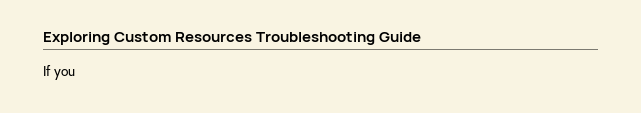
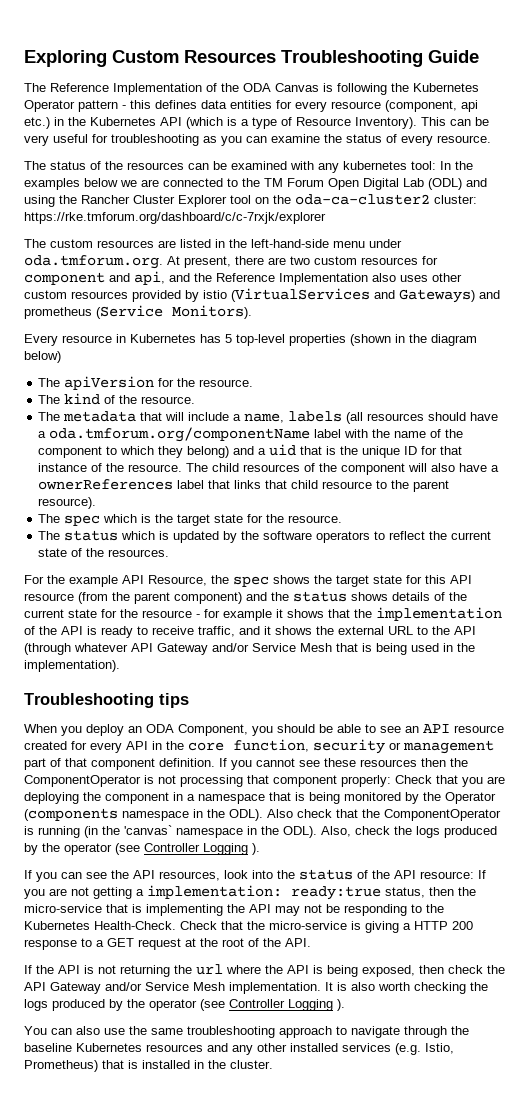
[43,65,75,80] If you -> [24,83,479,95] [24,100,478,112] [24,117,489,129] [24,134,491,146] [24,161,473,173] [24,178,487,190] [24,194,477,207] [24,212,326,224] [24,239,402,248] [24,255,438,269] [24,271,462,285] [24,288,500,303] [24,305,252,319] [24,334,477,346] [24,351,61,363] [38,376,254,390] [38,393,196,405] [38,411,499,424] [38,427,464,442] [38,444,463,458] [38,463,500,475] [38,479,450,492] [38,497,97,509] [38,514,343,526] [38,530,492,543] [38,548,170,557] [24,575,472,587] [24,591,467,604] [24,607,502,621] [24,626,476,638] [24,643,475,655] [24,660,120,672] [24,693,189,708] [24,724,504,736] [24,739,494,754] [24,758,468,770] [24,775,505,787] [24,792,496,804] [24,808,501,821] [24,825,497,838] [24,843,260,855] [24,869,486,882] [24,885,476,900] [24,904,444,916] [24,921,473,933] [24,938,311,950] [24,964,505,977] [24,982,488,994] [24,999,345,1011] [24,1026,469,1038] [24,1043,454,1055] [24,1060,273,1072] The Reference Implementation of the ODA Canvas is following the Kubernetes Operator pattern - this defines data entities for every resource (component, api etc.) in the Kubernetes API (which is a type of Resource Inventory). This can be very useful for troubleshooting as you can examine the status of every resource. // The status of the resources can be examined with any kubernetes tool: In the examples below we are connected to the TM Forum Open Digital Lab (ODL) and using the Rancher Cluster Explorer tool on the oda-ca-cluster2 cluster: https://rke.tmforum.org/dashboard/c/c-7rxjk/explorer // The custom resources are listed in the left-hand-side menu under oda.tmforum.org. At present, there are two custom resources for component and api, and the Reference Implementation also uses other custom resources provided by istio (VirtualServices and Gateways) and prometheus (Service Monitors). // Every resource in Kubernetes has 5 top-level properties (shown in the diagram below) // The apiVersion for the resource. // The kind of the resource. // The metadata that will include a name, labels (all resources should have a oda.tmforum.org/componentName label with the name of the component to which they belong) and a uid that is the unique ID for that instance of the resource. The child resources of the component will also have a ownerReferences label that links that child resource to the parent resource). // The spec which is the target state for the resource. // The status which is updated by the software operators to reflect the current state of the resources. // For the example API Resource, the spec shows the target state for this API resource (from the parent component) and the status shows details of the current state for the resource - for example it shows that the implementation of the API is ready to receive traffic, and it shows the external URL to the API (through whatever API Gateway and/or Service Mesh that is being used in the implementation). // Troubleshooting tips // When you deploy an ODA Component, you should be able to see an API resource created for every API in the core function, security or management part of that component definition. If you cannot see these resources then the ComponentOperator is not processing that component properly: Check that you are deploying the component in a namespace that is being monitored by the Operator (components namespace in the ODL). Also check that the ComponentOperator is running (in the 'canvas` namespace in the ODL). Also, check the logs produced by the operator (see Controller Logging ). // If you can see the API resources, look into the status of the API resource: If you are not getting a implementation: ready:true status, then the micro-service that is implementing the API may not be responding to the Kubernetes Health-Check. Check that the micro-service is giving a HTTP 200 response to a GET request at the root of the API. // If the API is not returning the url where the API is being exposed, then check the API Gateway and/or Service Mesh implementation. It is also worth checking the logs produced by the operator (see Controller Logging ). // You can also use the same troubleshooting approach to navigate through the baseline Kubernetes resources and any other installed services (e.g. Istio, Prometheus) that is installed in the cluster.

